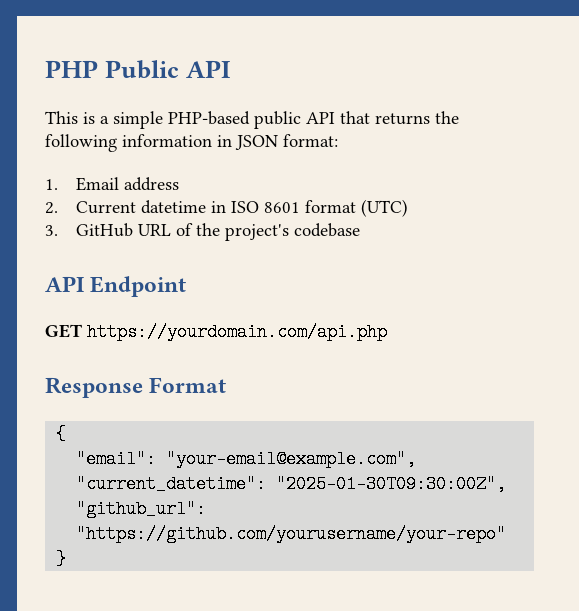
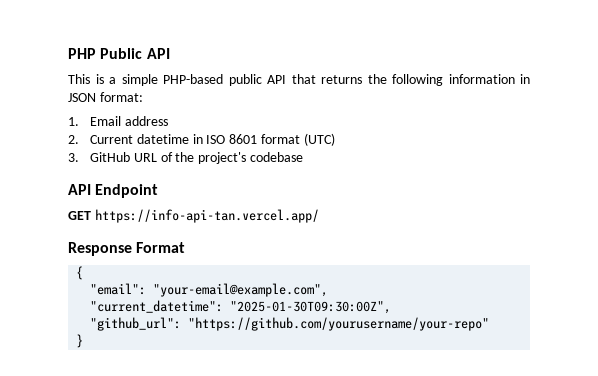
[87,323,387,341] https://yourdomain.com/api.php -> [94,209,319,223] https://info-api-tan.vercel.app/

